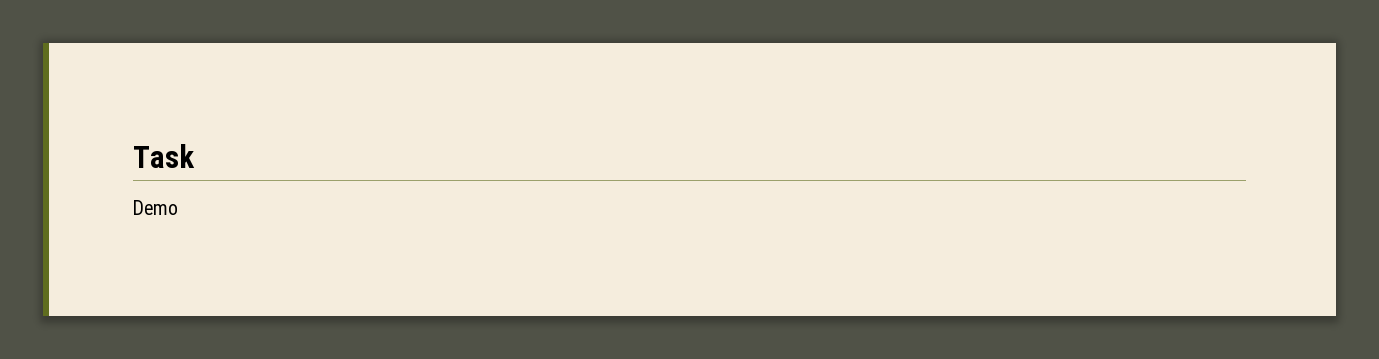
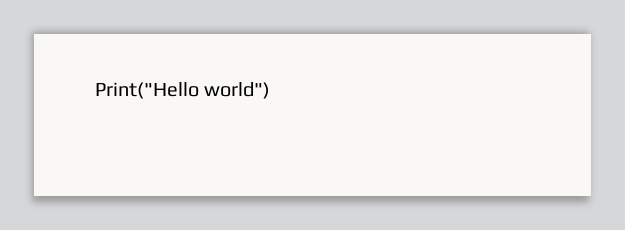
[133,144,195,168] [133,200,178,215] Task // Demo -> [95,82,271,99] Print("Hello world")

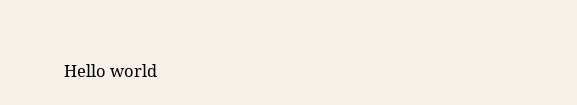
[95,82,271,99] Print("Hello world") -> [64,64,158,77] Hello world

